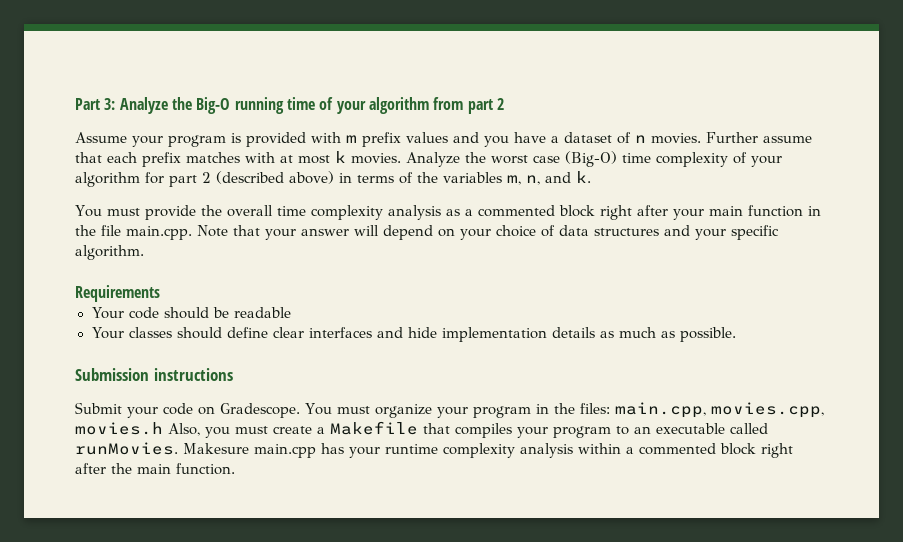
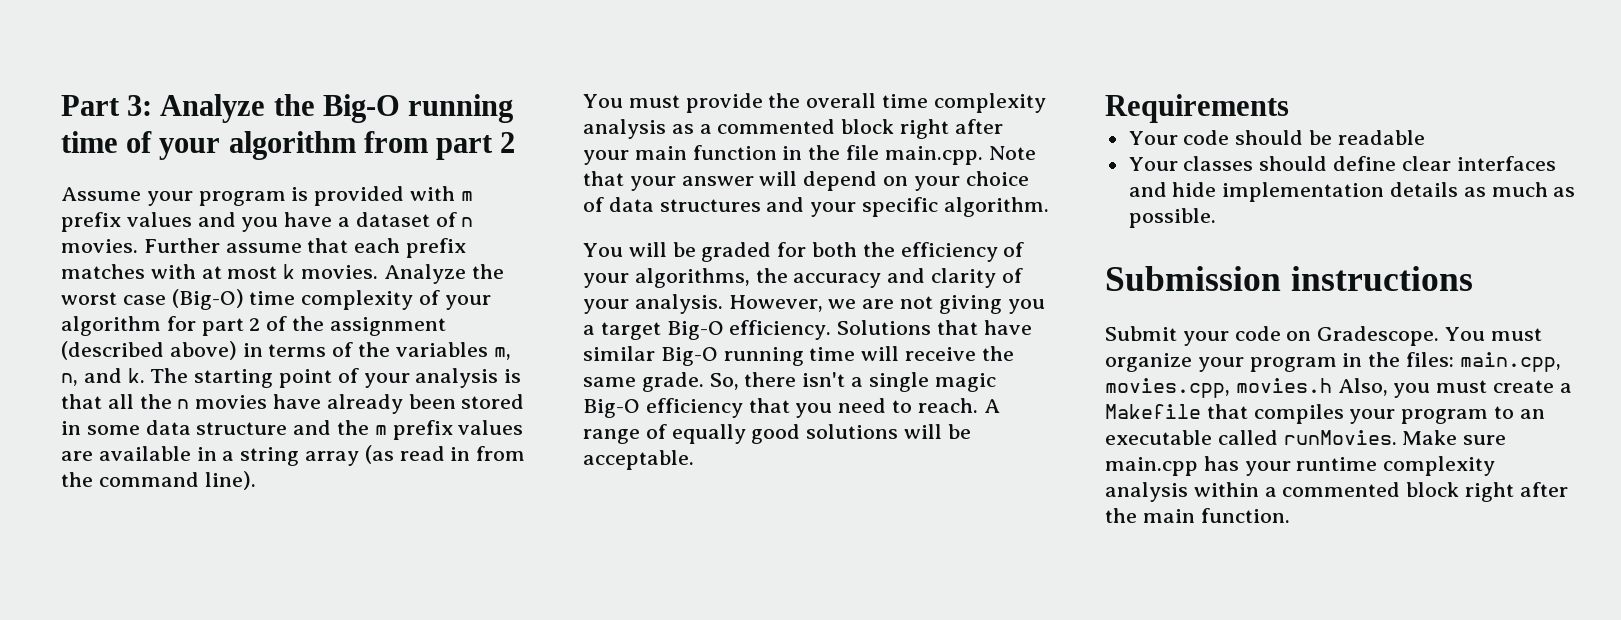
(211, 177) none -> [266,316,446,336] of the assignment
(591, 177) none -> [150,368,522,388] [61,394,525,414] [61,420,524,440] [61,445,526,466] [61,471,256,490] The starting point of your analysis is that all the n movies have already been stored in some data structure and the m prefix values are available in a string array (as read in from the command line).
(144, 252) none -> [583,242,1025,262] [583,268,1023,288] [583,294,1045,314] [583,320,1032,340] [583,346,1014,366] [583,372,996,392] [583,398,1000,418] [583,424,971,444] [583,450,694,470] // You will be graded for both the efficiency of your algorithms, the accuracy and clarity of your analysis. However, we are not giving you a target Big-O efficiency. Solutions that have similar Big-O running time will receive the same grade. So, there isn't a single magic Big-O efficiency that you need to reach. A range of equally good solutions will be acceptable.
[183,443,249,454] Makesure -> [1402,430,1507,445] Make sure

